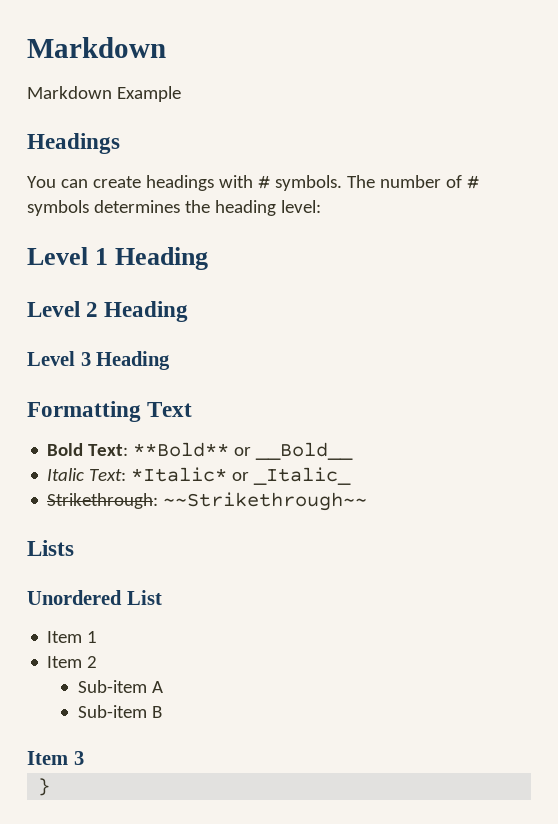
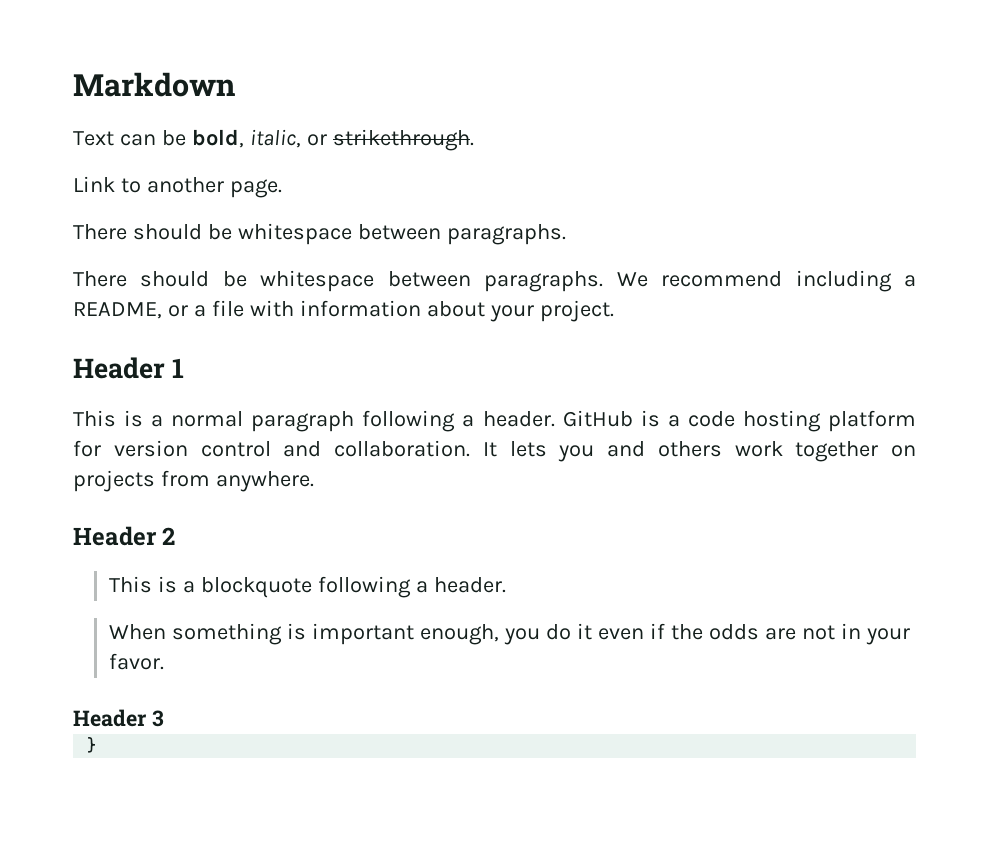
[27,86,181,102] [27,133,120,154] [27,175,479,191] [27,200,321,216] [27,247,209,270] [27,301,189,322] [27,351,171,370] [27,401,193,422] [47,442,354,460] [47,467,352,485] [47,492,368,511] [27,540,74,556] [27,590,162,605] [47,631,98,643] [47,656,98,668] [77,680,163,693] [77,705,162,718] [27,751,68,765] Markdown Example // Headings // You can create headings with # symbols. The number of # symbols determines the heading level: // Level 1 Heading // Level 2 Heading // Level 3 Heading // Formatting Text // Bold Text: **Bold** or __Bold__ // Italic Text: *Italic* or _Italic_ // Strikethrough: ~~Strikethrough~~ // Lists // Unordered List // Item 1 // Item 2 // Sub-item A // Sub-item B // Item -> [73,129,474,151] [73,176,282,198] [73,223,566,245] [73,270,916,292] [73,300,614,322] [73,357,185,379] [73,410,917,432] [73,440,916,462] [73,470,314,492] [73,526,176,546] [109,576,507,598] [109,623,910,645] [109,653,165,670] [73,709,147,727] Text can be bold, italic, or strikethrough. // Link to another page. // There should be whitespace between paragraphs. // There should be whitespace between paragraphs. We recommend including a README, or a file with information about your project. // Header 1 // This is a normal paragraph following a header. GitHub is a code hosting platform for version control and collaboration. It lets you and others work together on projects from anywhere. // Header 2 // This is a blockquote following a header. // When something is important enough, you do it even if the odds are not in your favor. // Header

